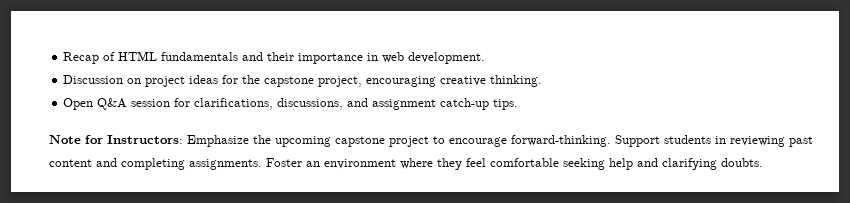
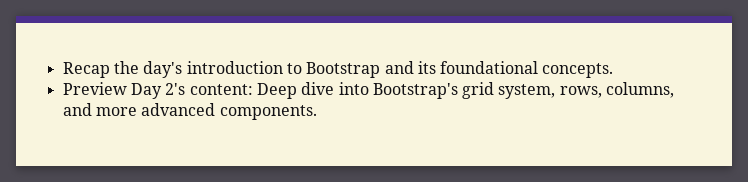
[103,51,486,64] [63,75,543,87] [63,98,519,110] [49,135,813,147] [49,158,763,170] of HTML fundamentals and their importance in web development. // Discussion on project ideas for the capstone project, encouraging creative thinking. // Open Q&A session for clarifications, discussions, and assignment catch-up tips. // Note for Instructors: Emphasize the upcoming capstone project to encourage forward-thinking. Support students in reviewing past content and completing assignments. Foster an environment where they feel comfortable seeking help and clarifying doubts. -> [113,61,614,78] [62,82,675,99] [62,103,317,120] the day's introduction to Bootstrap and its foundational concepts. // Preview Day 2's content: Deep dive into Bootstrap's grid system, rows, columns, and more advanced components.

